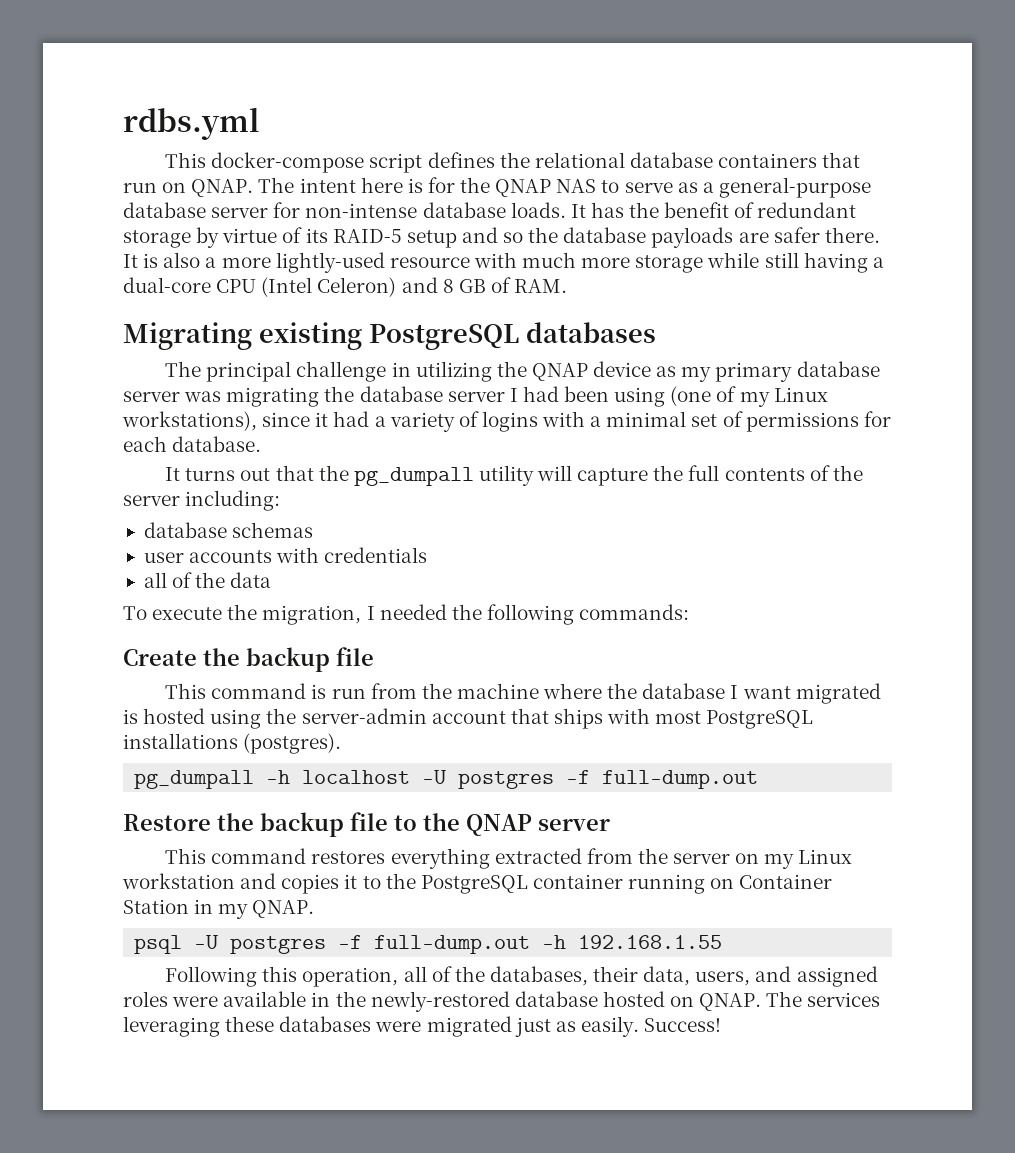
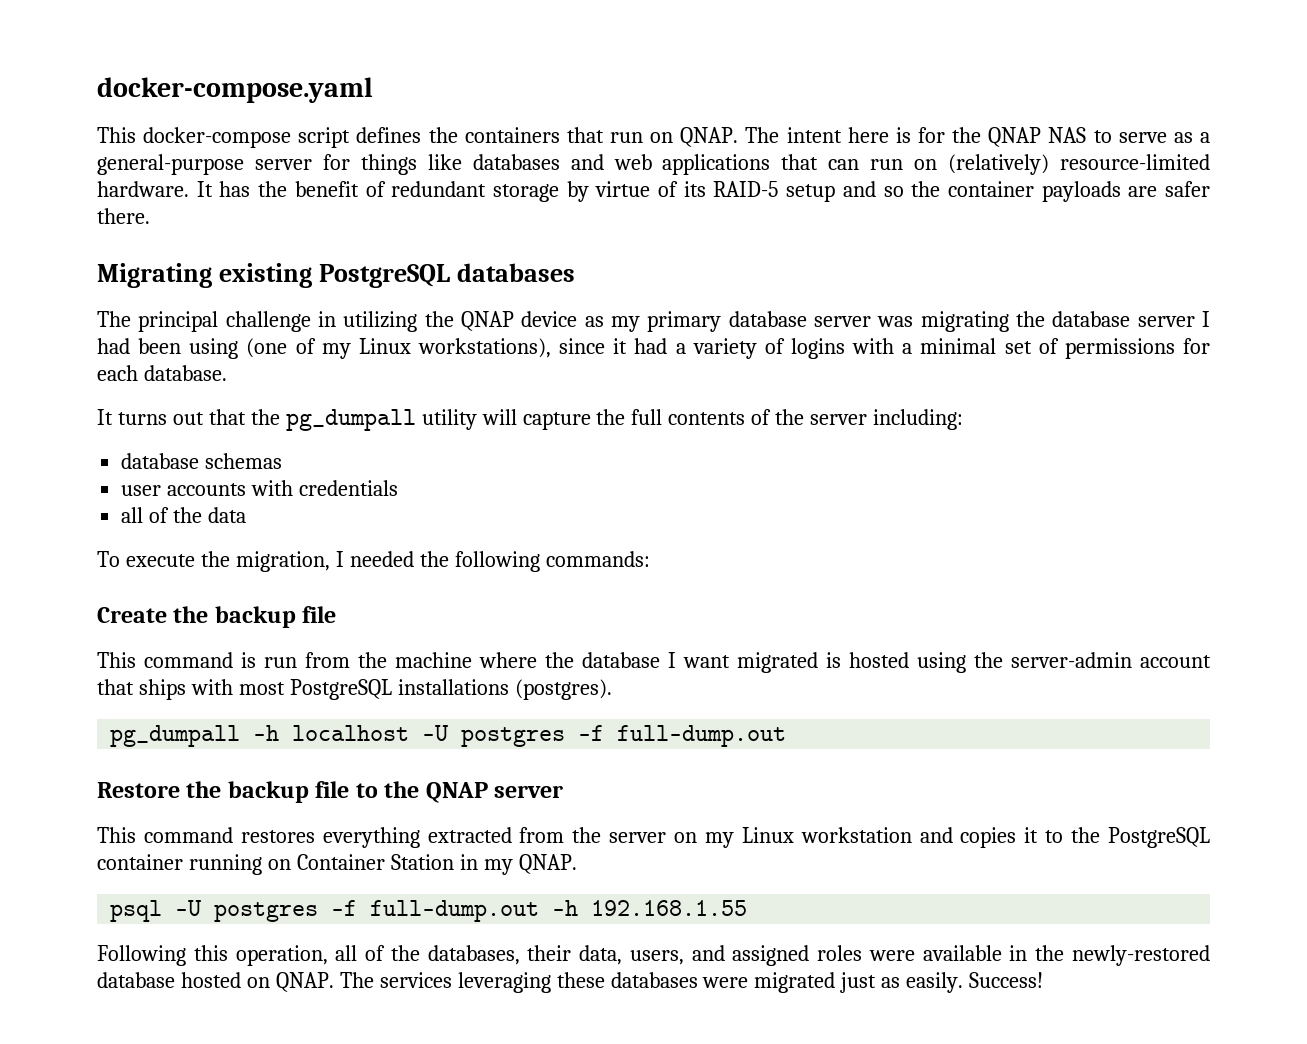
[123,107,259,140] rdbs.yml -> [97,77,373,103] docker-compose.yaml
[534,152,713,168] relational database -> (458, 135) none
[123,202,206,218] database -> (244, 164) none
[305,202,566,218] non-intense database loads. -> [360,154,1210,175] [97,181,189,197] things like databases and web applications that can run on (relatively) resource-limited hardware.
[563,227,647,243] database -> [947,181,1034,197] container
[123,252,884,273] [123,277,568,297] It is also a more lightly-used resource with much more storage while still having a dual-core CPU (Intel Celeron) and 8 GB of RAM. -> (150, 216) none

